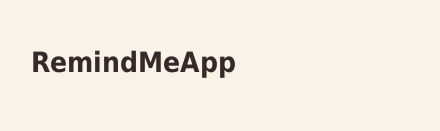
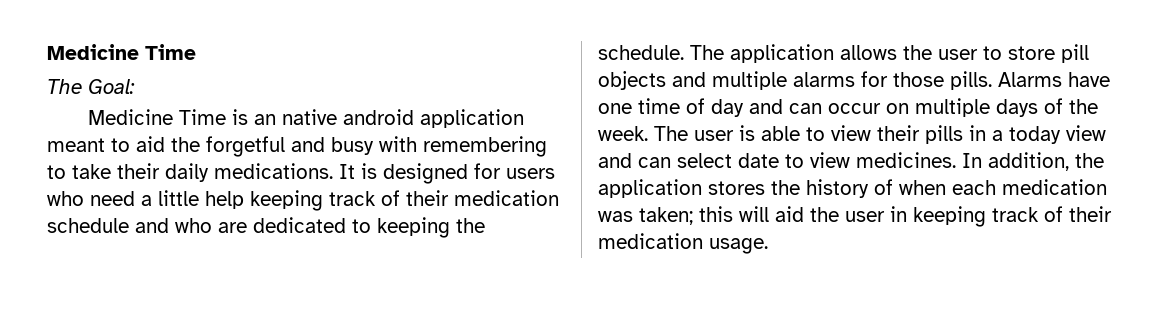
[31,50,236,78] RemindMeApp -> [47,44,196,60] [47,79,135,94] [87,109,524,128] [47,136,547,157] [47,163,555,184] [47,190,559,211] [47,217,485,238] [598,44,1089,63] [598,71,1110,90] [598,98,1098,117] [598,125,1106,144] [598,152,1104,171] [598,179,1107,198] [598,206,1112,227] [598,233,768,254] Medicine Time // The Goal: // Medicine Time is an native android application meant to aid the forgetful and busy with remembering to take their daily medications. It is designed for users who need a little help keeping track of their medication schedule and who are dedicated to keeping the schedule. The application allows the user to store pill objects and multiple alarms for those pills. Alarms have one time of day and can occur on multiple days of the week. The user is able to view their pills in a today view and can select date to view medicines. In addition, the application stores the history of when each medication was taken; this will aid the user in keeping track of their medication usage.

